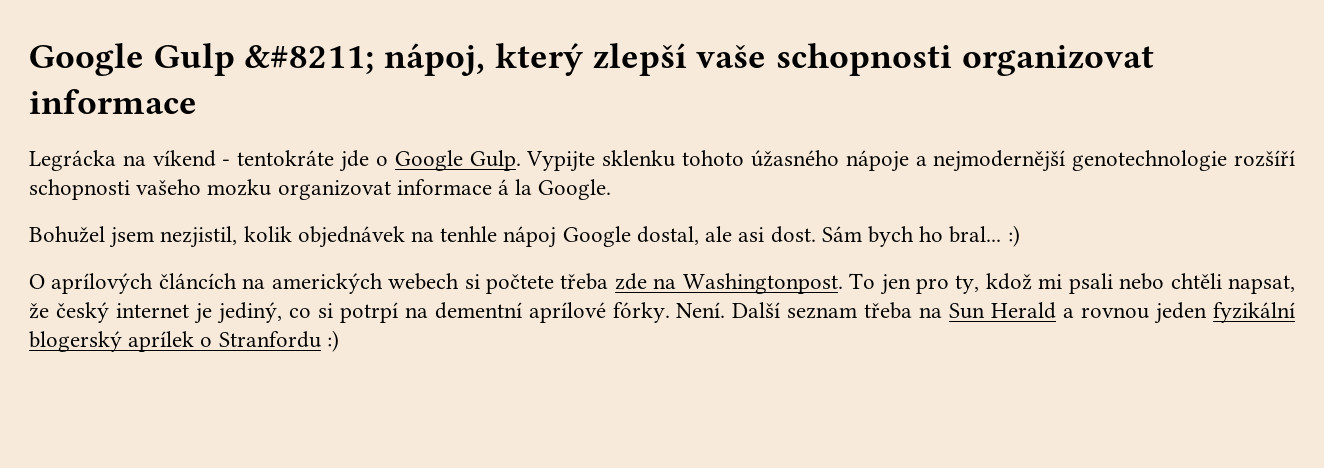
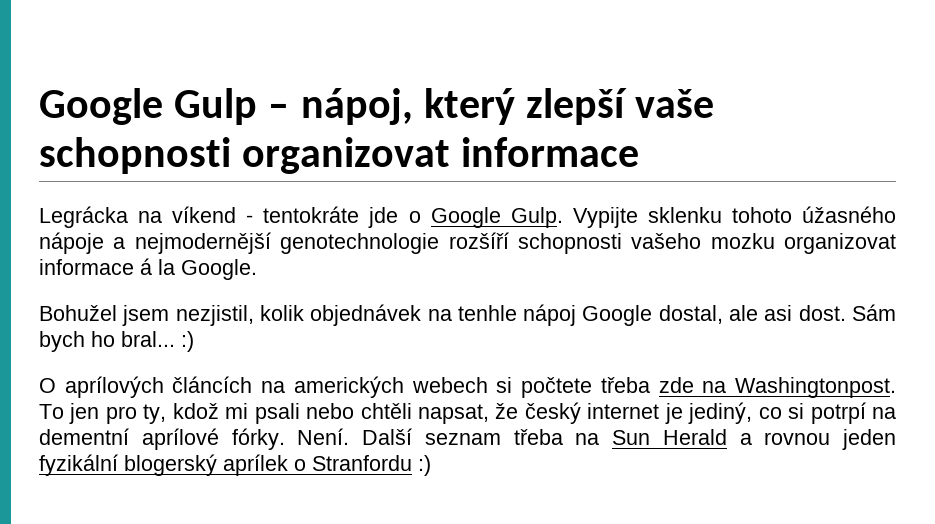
[244,45,375,74] &#8211; -> [268,103,290,118] –

